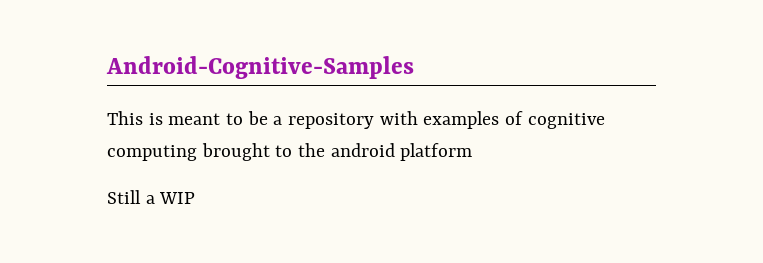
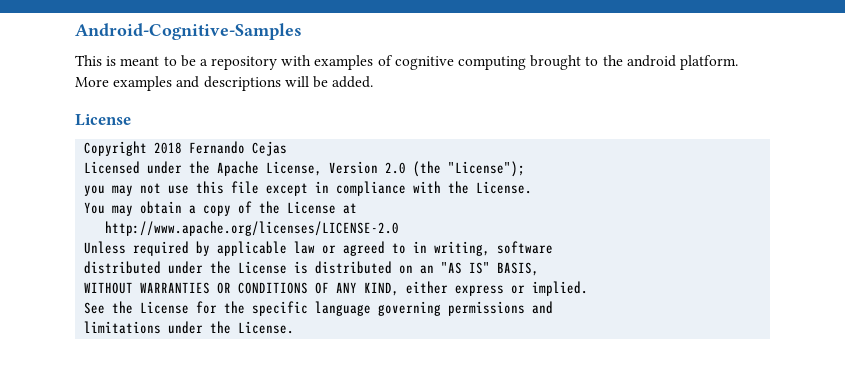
[400,143,473,161] [107,190,196,204] platform // Still a WIP -> [679,55,738,70] [75,76,374,91] [75,114,131,126] [84,141,288,156] [84,161,526,177] [84,181,533,196] [84,201,358,216] [105,221,400,236] [84,241,554,256] [84,261,540,276] [84,281,589,296] [84,301,554,316] [84,321,295,334] platform. More examples and descriptions will be added. // License // Copyright 2018 Fernando Cejas // Licensed under the Apache License, Version 2.0 (the "License"); // you may not use this file except in compliance with the License. // You may obtain a copy of the License at // http://www.apache.org/licenses/LICENSE-2.0 // Unless required by applicable law or agreed to in writing, software // distributed under the License is distributed on an "AS IS" BASIS, // WITHOUT WARRANTIES OR CONDITIONS OF ANY KIND, either express or implied. // See the License for the specific language governing permissions and // limitations under the License.

